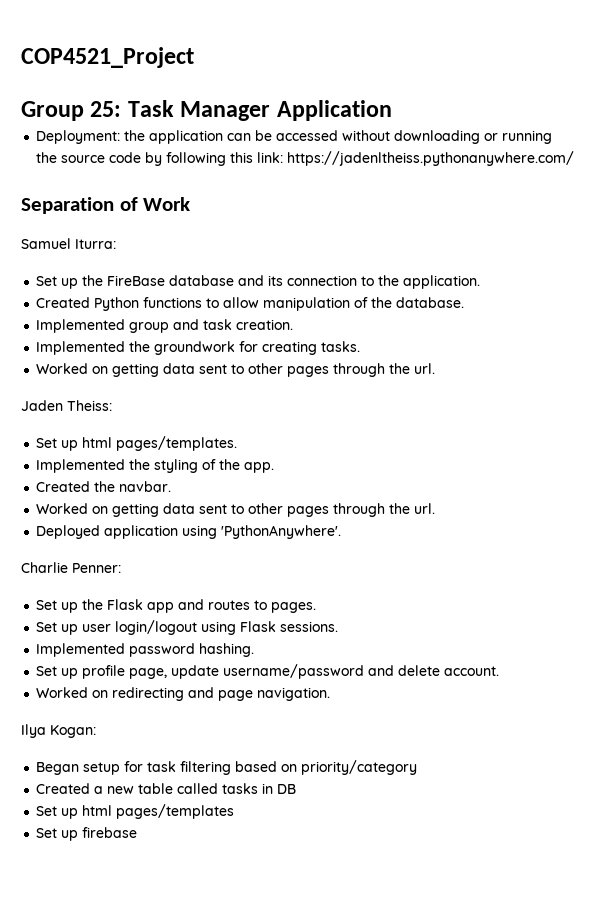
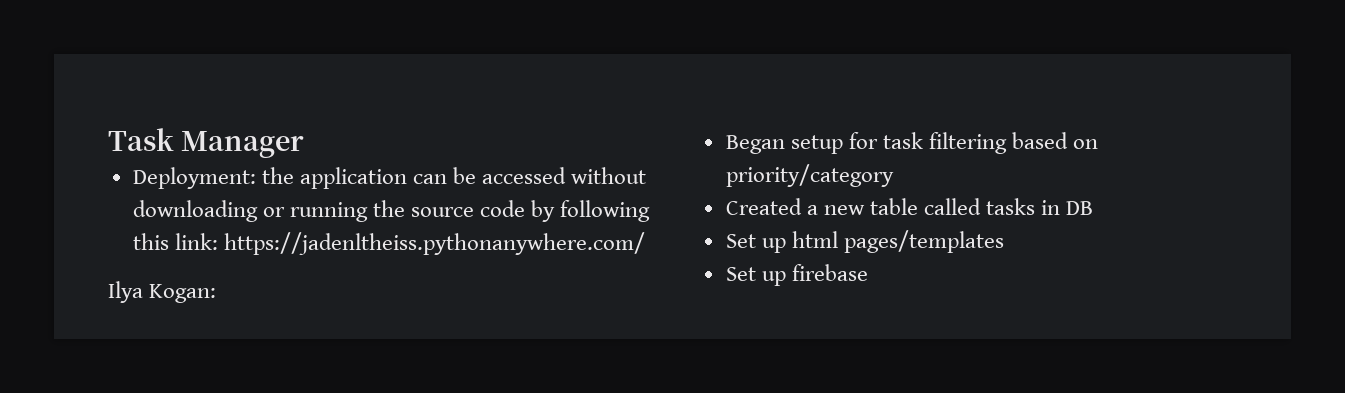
[21,47,194,68] [21,101,122,121] COP4521_Project // Group 25: -> (108, 139) none
[276,100,392,121] Application -> (305, 144) none
[21,197,191,214] [21,238,116,249] [36,275,481,289] [36,297,465,311] [36,319,294,333] [36,341,361,355] [36,363,436,377] [21,400,112,411] [36,436,238,451] [36,459,275,473] [36,481,172,492] [36,503,436,517] [36,525,342,539] [21,562,121,573] [36,599,317,613] [36,620,339,635] [36,643,255,657] [36,664,500,679] [36,687,331,701] // Separation of Work // Samuel Iturra: // Set up the FireBase database and its connection to the application. // Created Python functions to allow manipulation of the database. // Implemented group and task creation. // Implemented the groundwork for creating tasks. // Worked on getting data sent to other pages through the url. // Jaden Theiss: // Set up html pages/templates. // Implemented the styling of the app. // Created the navbar. // Worked on getting data sent to other pages through the url. // Deployed application using 'PythonAnywhere'. // Charlie Penner: // Set up the Flask app and routes to pages. // Set up user login/logout using Flask sessions. // Implemented password hashing. // Set up profile page, update username/password and delete account. // Worked on redirecting and page navigation. -> (645, 243) none

